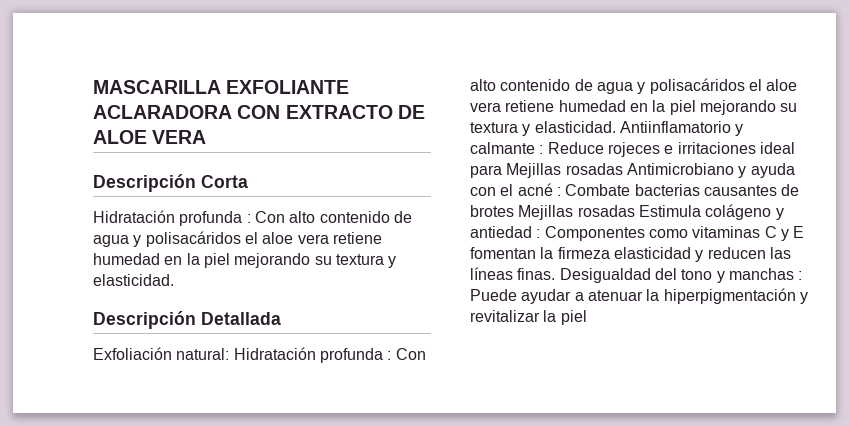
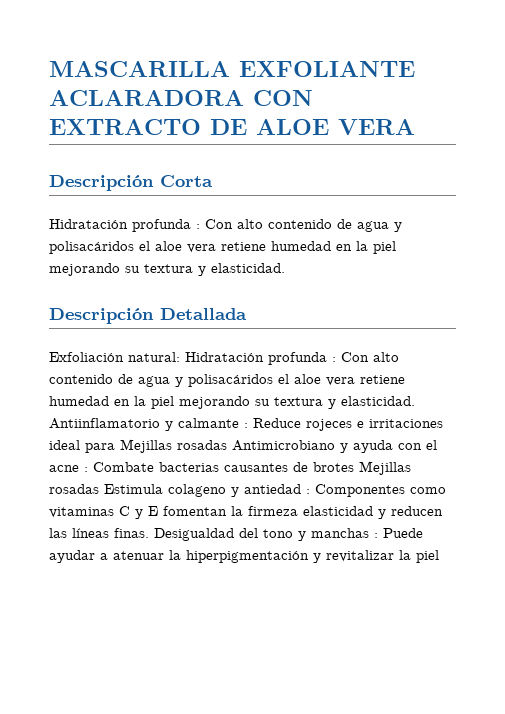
[517,183,553,196] acné -> [49,465,79,472] acne
[705,204,772,220] colágeno -> [168,484,226,497] colageno

